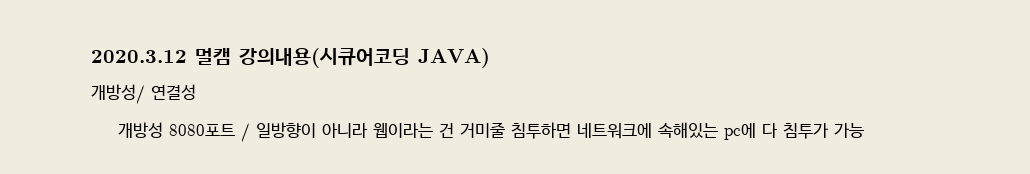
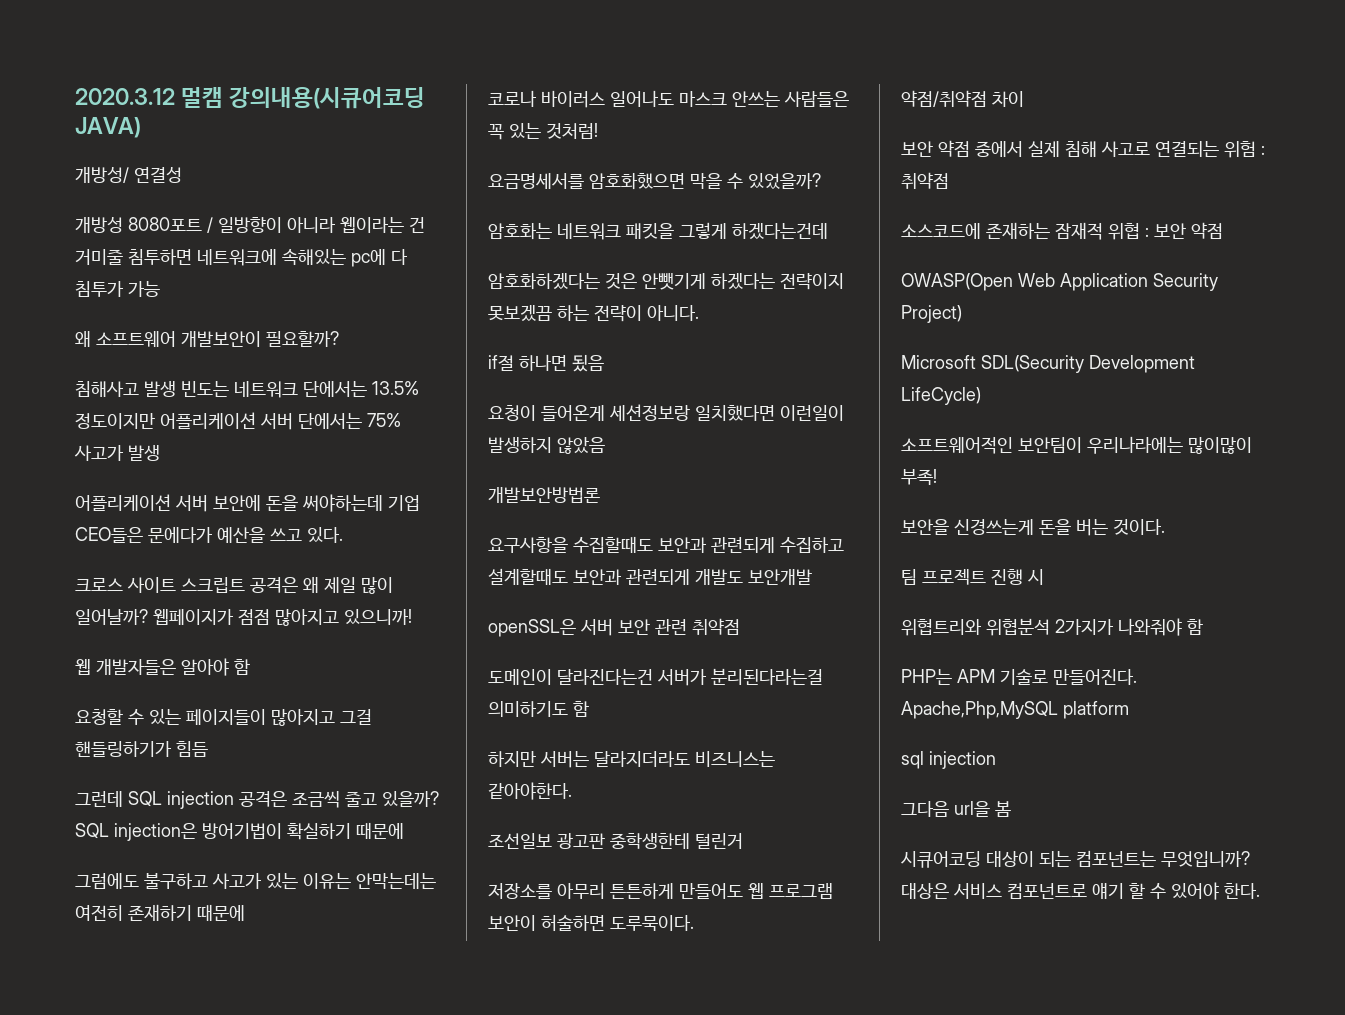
(864, 130) none -> [75,331,339,347] [75,381,419,398] [75,412,401,430] [74,445,160,461] [75,494,420,512] [75,527,343,543] [75,577,393,594] [75,609,412,626] [75,658,250,676] [75,709,372,726] [75,741,208,757] [75,791,439,809] [75,822,404,841] [75,873,436,889] [75,904,245,921] [488,90,849,108] [488,123,598,140] [488,172,821,190] [488,222,828,240] [488,272,844,290] [488,305,699,322] [488,354,604,372] [488,404,844,421] [488,437,605,454] [488,487,600,503] [488,536,844,553] [488,568,812,585] [488,618,740,637] [488,668,823,686] [488,701,589,717] [488,751,775,768] [488,782,572,800] [488,833,743,849] [488,883,833,899] [488,914,694,932] [901,90,1024,107] [901,140,1265,158] [901,172,949,189] [901,222,1223,240] [901,273,1218,291] [901,305,962,323] [901,355,1195,373] [901,387,981,405] [901,436,1252,454] [901,469,937,486] [901,519,1165,536] [901,569,1044,585] [901,618,1203,636] [901,669,1137,685] [901,701,1129,719] [901,751,996,769] [901,801,1011,817] [901,850,1250,868] [901,882,1260,900] // 왜 소프트웨어 개발보안이 필요할까? // 침해사고 발생 빈도는 네트워크 단에서는 13.5% 정도이지만 어플리케이션 서버 단에서는 75% 사고가 발생 // 어플리케이션 서버 보안에 돈을 써야하는데 기업 CEO들은 문에다가 예산을 쓰고 있다. // 크로스 사이트 스크립트 공격은 왜 제일 많이 일어날까? 웹페이지가 점점 많아지고 있으니까! // 웹 개발자들은 알아야 함 // 요청할 수 있는 페이지들이 많아지고 그걸 핸들링하기가 힘듬 // 그런데 SQL injection 공격은 조금씩 줄고 있을까? SQL injection은 방어기법이 확실하기 때문에 // 그럼에도 불구하고 사고가 있는 이유는 안막는데는 여전히 존재하기 때문에 // 코로나 바이러스 일어나도 마스크 안쓰는 사람들은 꼭 있는 것처럼! // 요금명세서를 암호화했으면 막을 수 있었을까? // 암호화는 네트워크 패킷을 그렇게 하겠다는건데 // 암호화하겠다는 것은 안뺏기게 하겠다는 전략이지 못보겠끔 하는 전략이 아니다. // if절 하나면 됬음 // 요청이 들어온게 세션정보랑 일치했다면 이런일이 발생하지 않았음 // 개발보안방법론 // 요구사항을 수집할때도 보안과 관련되게 수집하고 설계할때도 보안과 관련되게 개발도 보안개발 // openSSL은 서버 보안 관련 취약점 // 도메인이 달라진다는건 서버가 분리된다라는걸 의미하기도 함 // 하지만 서버는 달라지더라도 비즈니스는 같아야한다. // 조선일보 광고판 중학생한테 털린거 // 저장소를 아무리 튼튼하게 만들어도 웹 프로그램 보안이 허술하면 도루묵이다. // 약점/취약점 차이 // 보안 약점 중에서 실제 침해 사고로 연결되는 위험 : 취약점 // 소스코드에 존재하는 잠재적 위협 : 보안 약점 // OWASP(Open Web Application Security Project) // Microsoft SDL(Security Development LifeCycle) // 소프트웨어적인 보안팀이 우리나라에는 많이많이 부족! // 보안을 신경쓰는게 돈을 버는 것이다. // 팀 프로젝트 진행 시 // 위협트리와 위협분석 2가지가 나와줘야 함 // PHP는 APM 기술로 만들어진다. Apache,Php,MySQL platform // sql injection // 그다음 url을 봄 // 시큐어코딩 대상이 되는 컴포넌트는 무엇입니까? 대상은 서비스 컴포넌트로 얘기 할 수 있어야 한다.

